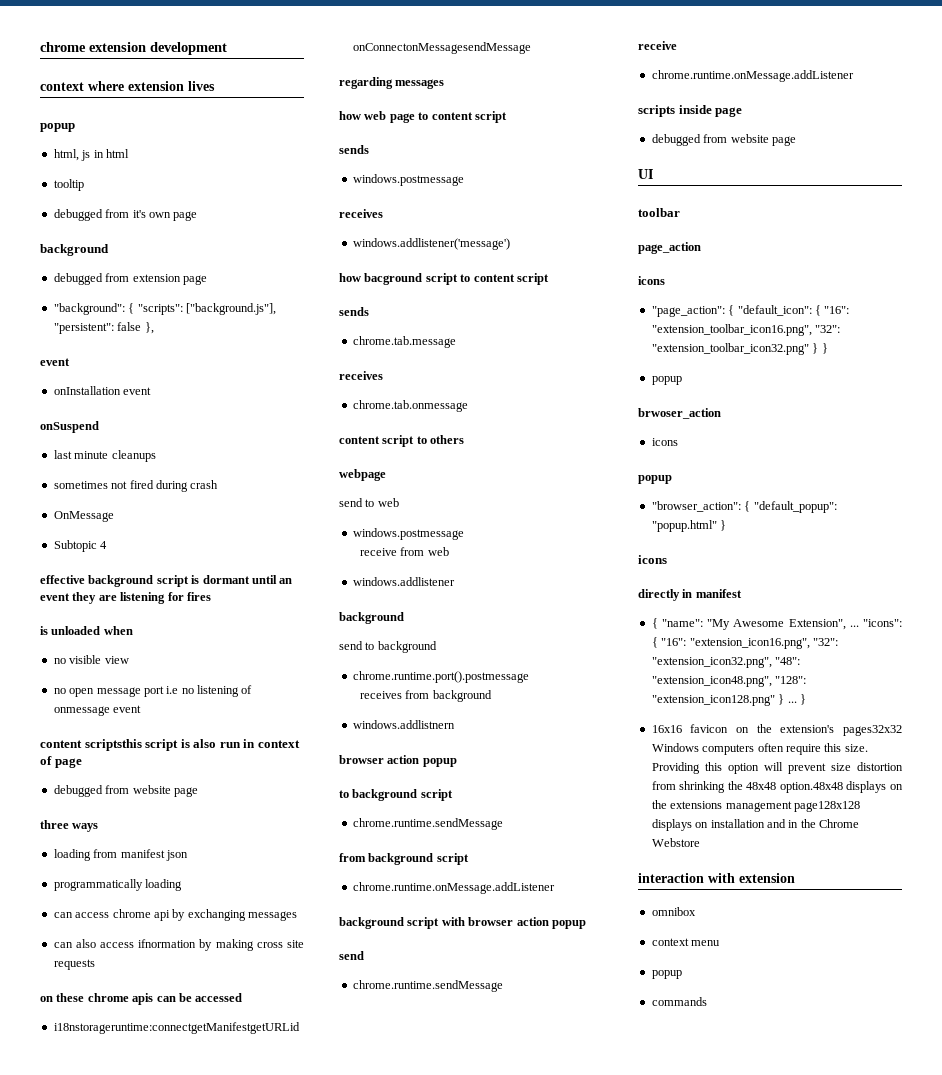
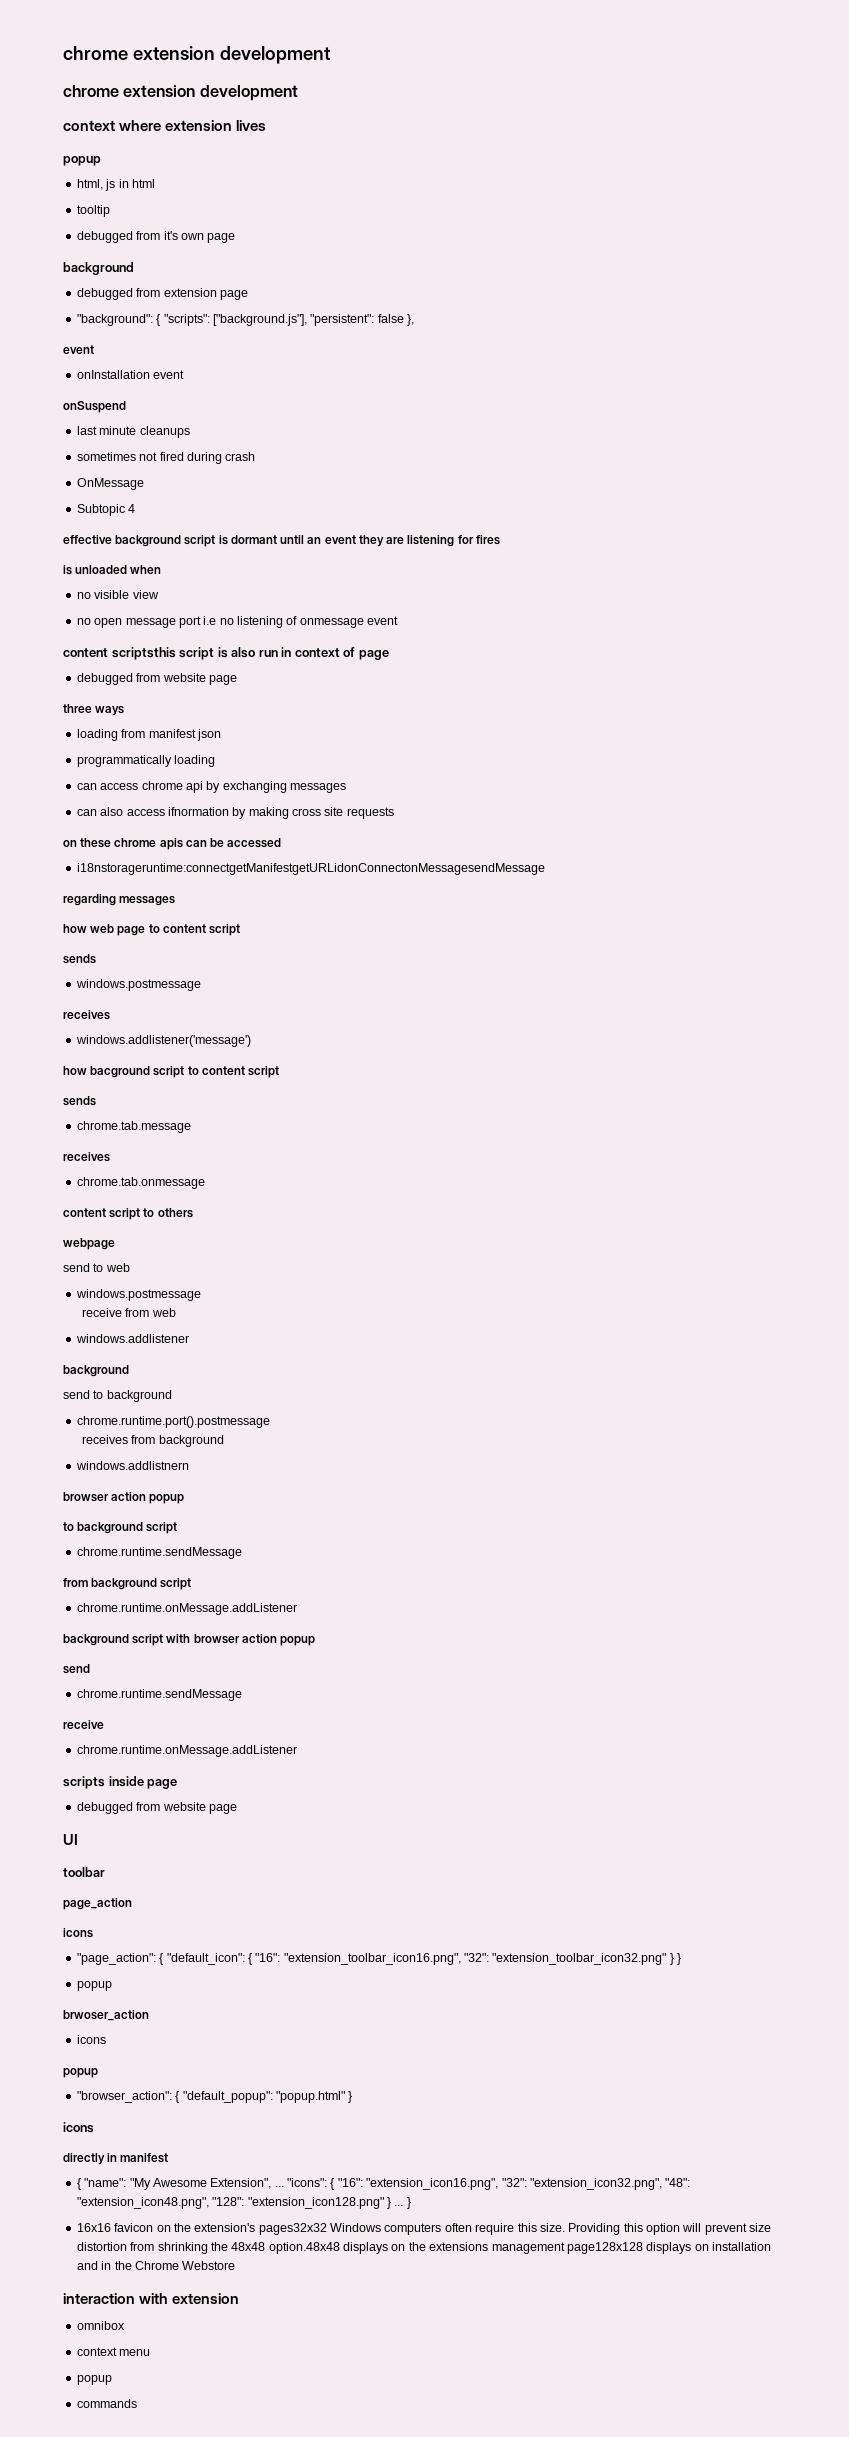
[40,42,227,55] chrome extension development -> [63,46,331,64] [63,85,298,101] chrome extension development // chrome extension development

